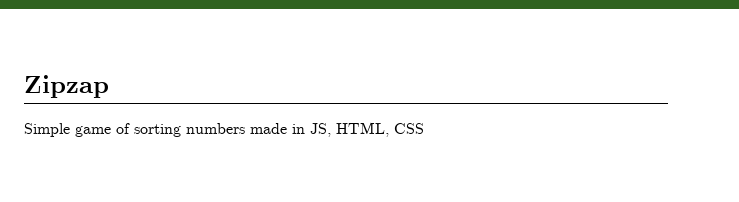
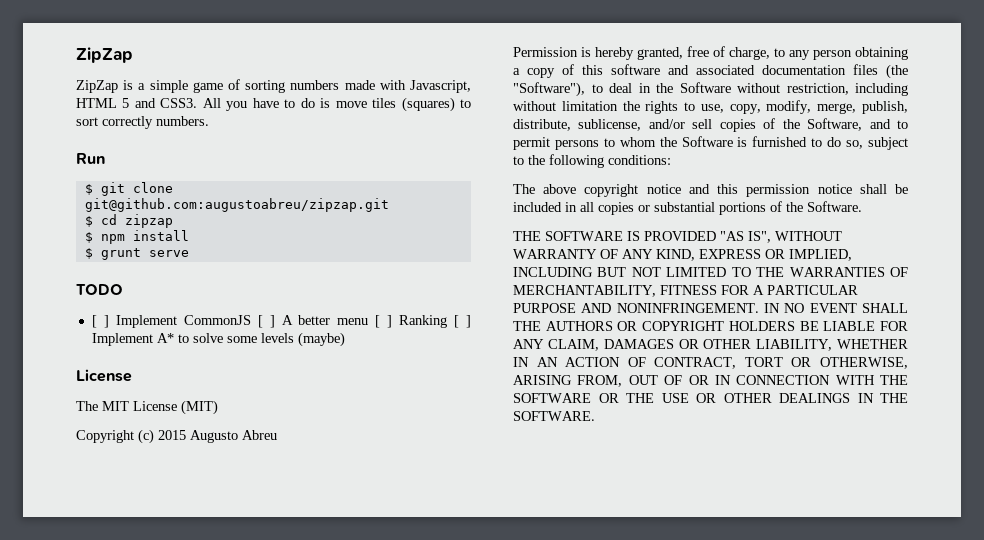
[24,75,109,98] [24,123,70,137] Zipzap // Simple -> [76,47,133,63] [76,80,188,93] ZipZap // ZipZap is a simple
[292,122,424,137] in JS, HTML, CSS -> [379,80,471,93] [76,97,471,112] [76,116,209,129] [76,153,105,164] [84,182,173,196] [84,198,389,212] [84,214,173,228] [84,230,189,244] [84,248,189,260] [76,284,123,295] [91,315,471,328] [91,332,345,347] [76,369,132,382] [76,400,218,415] [76,429,277,444] [513,46,908,60] [513,64,908,79] [513,82,908,97] [513,100,908,114] [513,118,909,132] [513,136,909,150] [513,154,671,168] [513,184,908,197] [513,201,862,215] [513,231,842,243] [513,249,852,261] [513,267,908,277] [513,285,858,297] [513,303,908,313] [513,321,908,331] [513,339,908,351] [513,357,908,369] [513,375,908,387] [513,393,908,403] [513,411,595,421] with Javascript, HTML 5 and CSS3. All you have to do is move tiles (squares) to sort correctly numbers. // Run // $ git clone git@github.com:augustoabreu/zipzap.git // $ cd zipzap // $ npm install // $ grunt serve // TODO // [ ] Implement CommonJS [ ] A better menu [ ] Ranking [ ] Implement A* to solve some levels (maybe) // License // The MIT License (MIT) // Copyright (c) 2015 Augusto Abreu // Permission is hereby granted, free of charge, to any person obtaining a copy of this software and associated documentation files (the "Software"), to deal in the Software without restriction, including without limitation the rights to use, copy, modify, merge, publish, distribute, sublicense, and/or sell copies of the Software, and to permit persons to whom the Software is furnished to do so, subject to the following conditions: // The above copyright notice and this permission notice shall be included in all copies or substantial portions of the Software. // THE SOFTWARE IS PROVIDED "AS IS", WITHOUT WARRANTY OF ANY KIND, EXPRESS OR IMPLIED, INCLUDING BUT NOT LIMITED TO THE WARRANTIES OF MERCHANTABILITY, FITNESS FOR A PARTICULAR PURPOSE AND NONINFRINGEMENT. IN NO EVENT SHALL THE AUTHORS OR COPYRIGHT HOLDERS BE LIABLE FOR ANY CLAIM, DAMAGES OR OTHER LIABILITY, WHETHER IN AN ACTION OF CONTRACT, TORT OR OTHERWISE, ARISING FROM, OUT OF OR IN CONNECTION WITH THE SOFTWARE OR THE USE OR OTHER DEALINGS IN THE SOFTWARE.

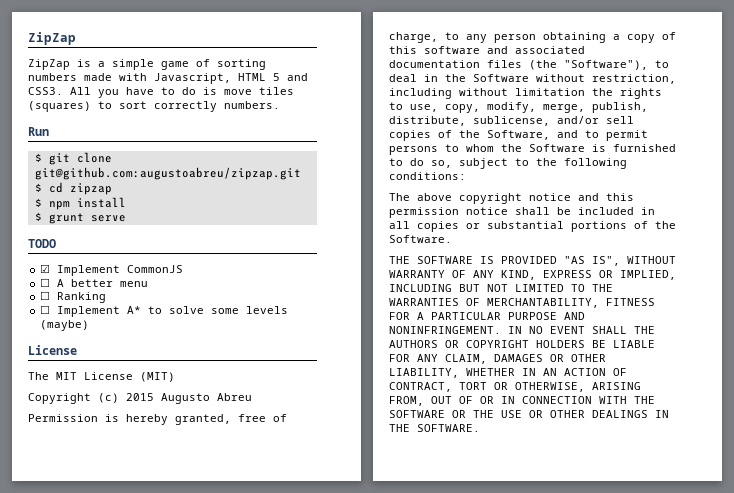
[91,315,109,328] [ ] -> [40,264,51,273] ☑
[257,315,275,328] [ ] -> [40,278,51,287] // ☐
[375,315,393,328] [ ] -> [40,291,51,300] // ☐
[454,315,471,328] [ ] -> [40,305,51,314] // ☐

